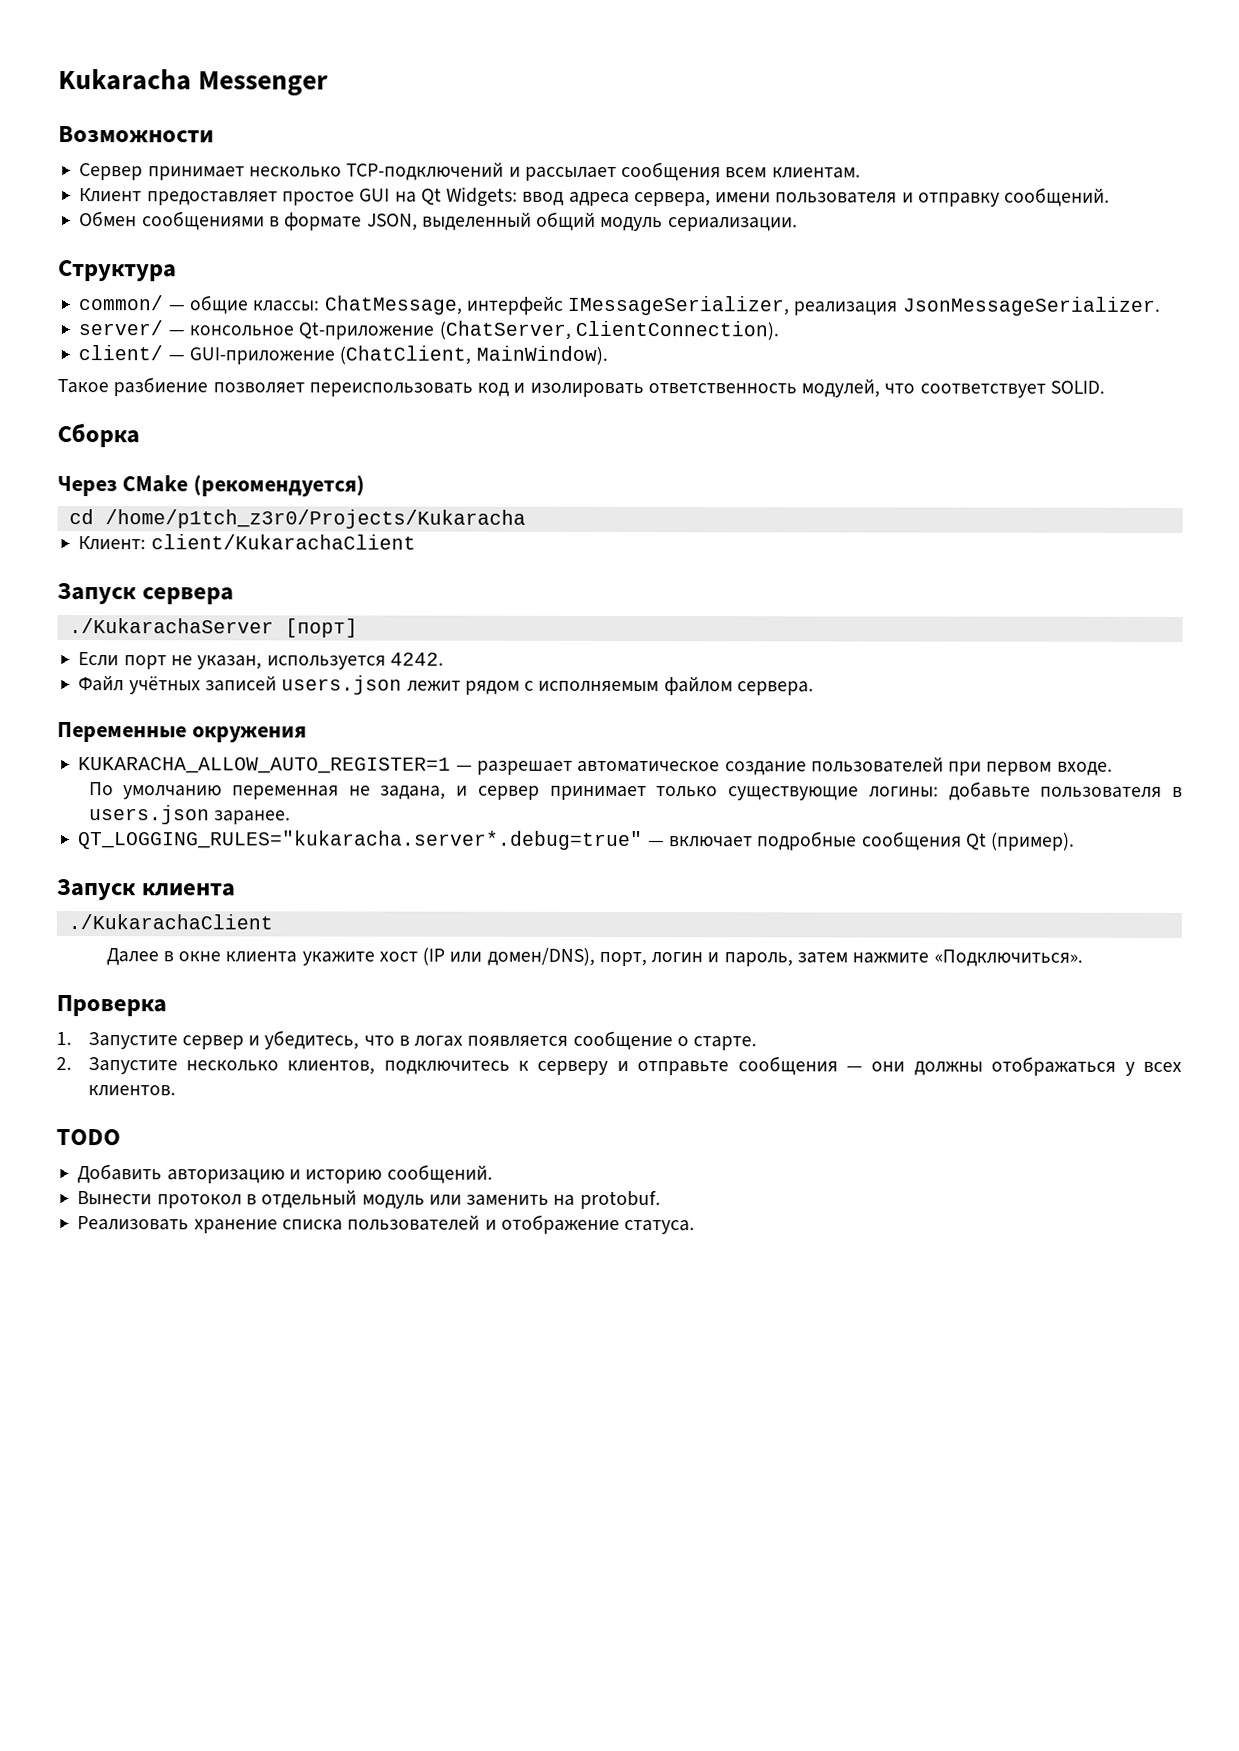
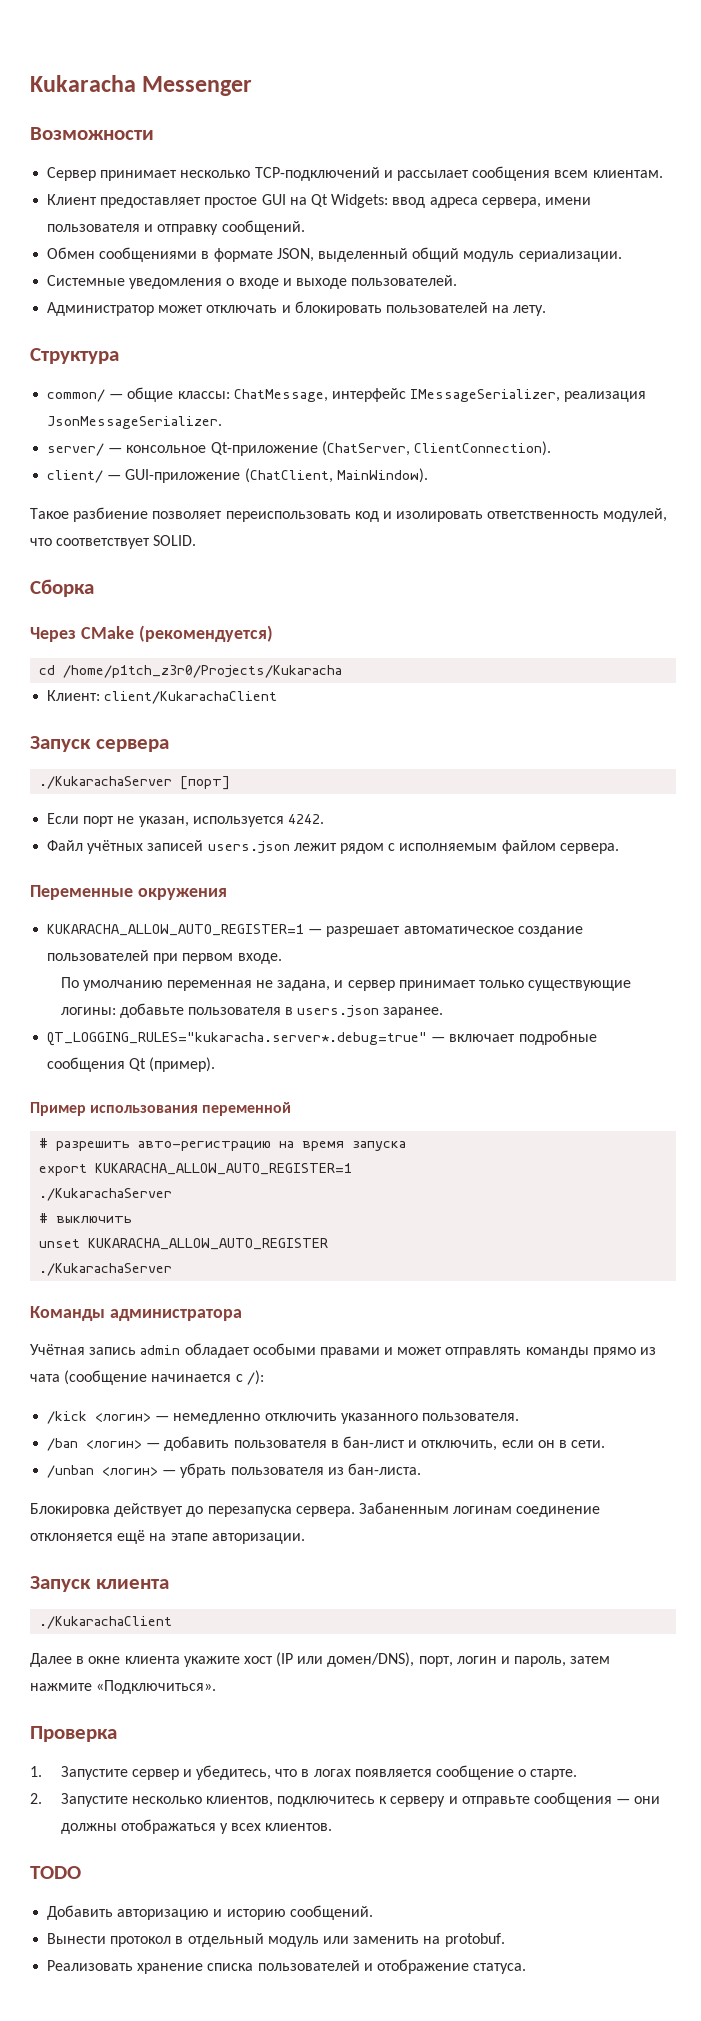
(798, 224) none -> [47,275,458,289] [47,301,547,316] // Системные уведомления о входе и выходе пользователей. // Администратор может отключать и блокировать пользователей на лету.
(1076, 841) none -> [30,1102,292,1116] [39,1138,407,1151] [39,1163,353,1176] [39,1188,173,1201] [39,1213,133,1224] [39,1238,329,1250] [39,1263,173,1276] [30,1306,242,1321] [30,1343,657,1358] [30,1370,264,1385] [47,1411,519,1424] [47,1436,606,1451] [47,1463,421,1478] [30,1502,601,1517] [30,1530,305,1544] // Пример использования переменной // # разрешить авто-регистрацию на время запуска // export KUKARACHA_ALLOW_AUTO_REGISTER=1 // ./KukarachaServer // # выключить // unset KUKARACHA_ALLOW_AUTO_REGISTER // ./KukarachaServer // Команды администратора // Учётная запись admin обладает особыми правами и может отправлять команды прямо из чата (сообщение начинается с /): // /kick <логин> — немедленно отключить указанного пользователя. // /ban <логин> — добавить пользователя в бан-лист и отключить, если он в сети. // /unban <логин> — убрать пользователя из бан-листа. // Блокировка действует до перезапуска сервера. Забаненным логинам соединение отклоняется ещё на этапе авторизации.

